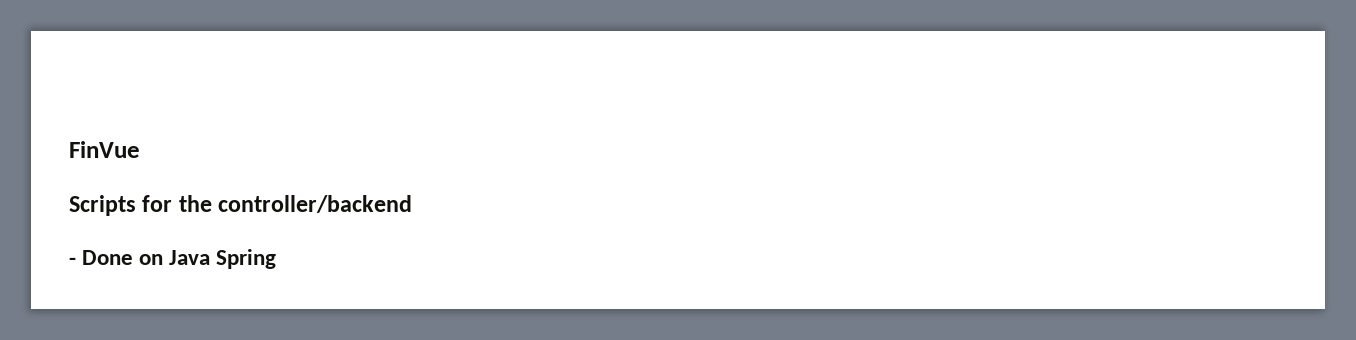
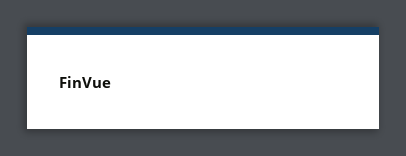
[69,195,413,216] [69,249,277,269] // Scripts for the controller/backend // - Done on Java Spring -> (111, 82) none

